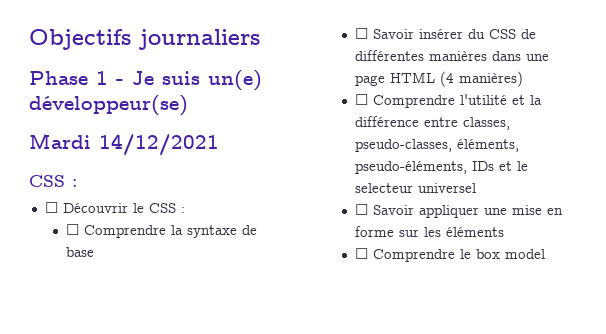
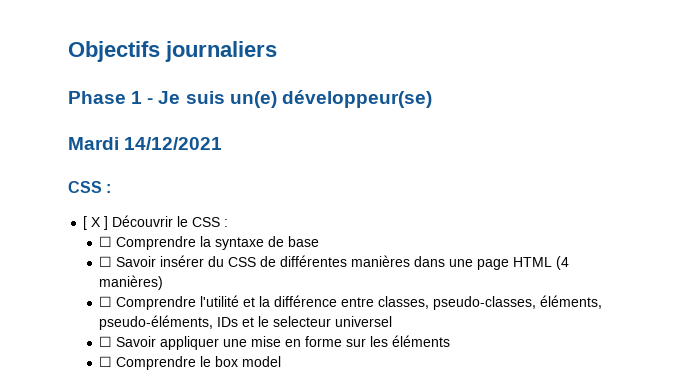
[44,202,58,213] ☐ -> [83,216,109,230] [ X ]

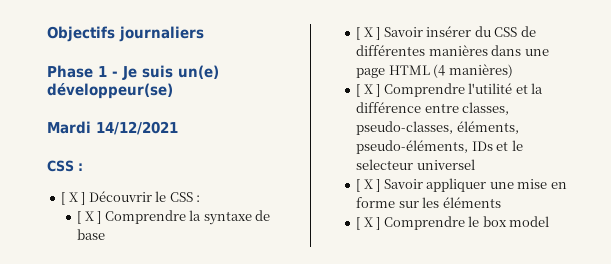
[99,236,113,247] ☐ -> [77,211,102,224] [ X ]
[99,256,113,267] ☐ -> [356,27,381,40] [ X ]
[99,296,113,307] ☐ -> [356,84,381,97] [ X ]
[99,336,113,347] ☐ -> [356,179,381,192] [ X ]
[99,356,113,367] ☐ -> [356,217,381,230] [ X ]

